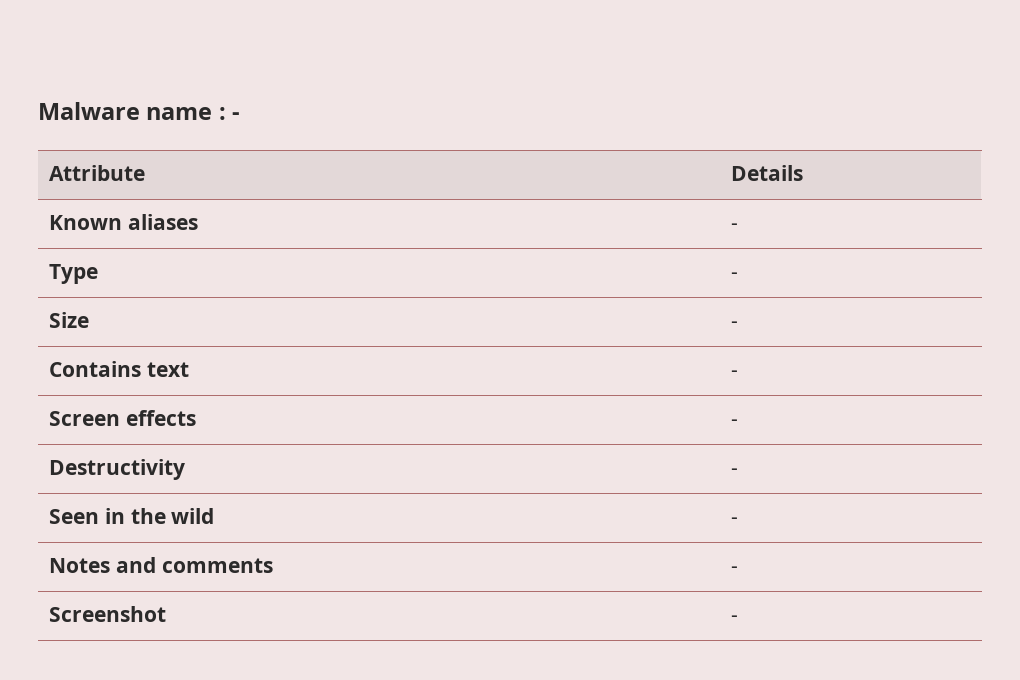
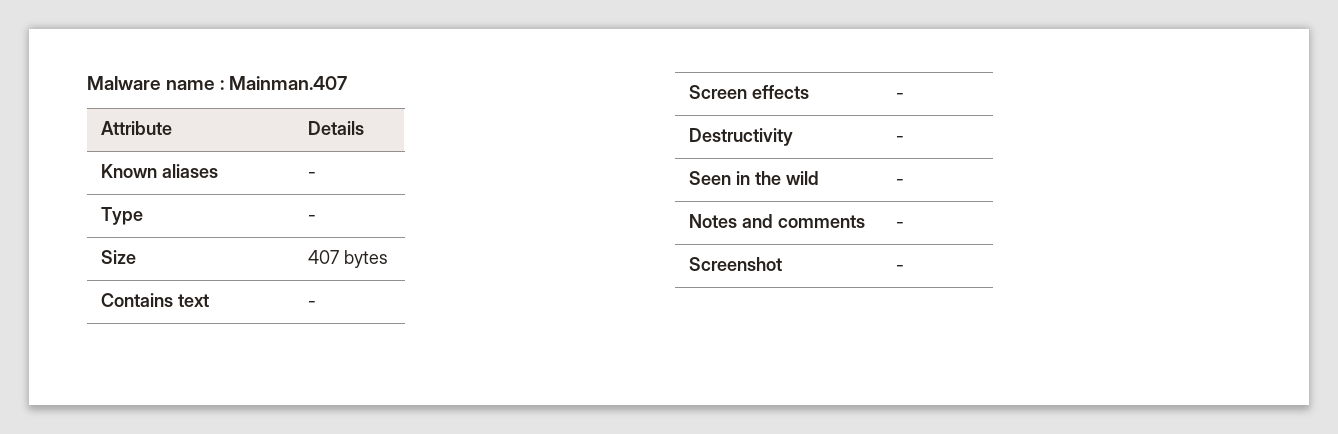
[232,112,241,120] - -> [229,76,348,90] Mainman.407
[731,321,739,328] - -> [307,250,388,268] 407 bytes

